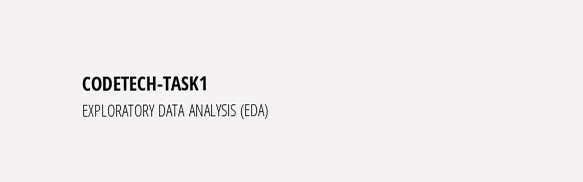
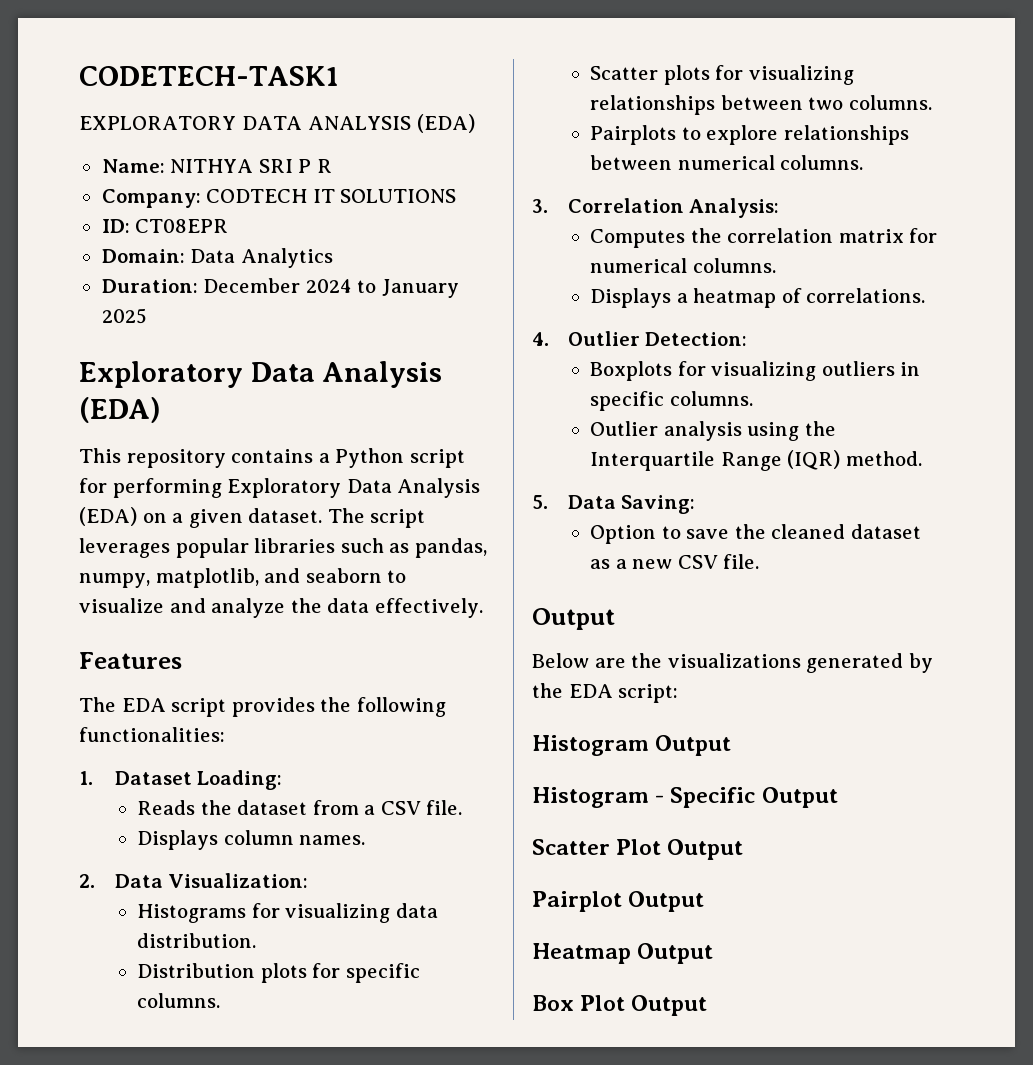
(269, 112) none -> [101,159,332,173] [101,189,457,208] [101,219,229,233] [101,248,333,268] [101,278,459,298] [101,308,147,324] [79,361,442,388] [79,397,161,423] [79,448,465,468] [79,478,481,498] [79,507,426,528] [79,538,487,558] [79,568,407,588] [79,598,483,618] [79,652,182,669] [79,697,446,717] [79,727,225,742] [79,770,283,790] [137,800,463,815] [137,830,366,850] [79,873,309,888] [137,903,438,923] [137,933,257,948] [137,963,420,983] [137,993,221,1008] [590,65,854,85] [590,95,932,115] [590,125,909,145] [590,155,864,170] [532,198,780,218] [590,228,938,248] [590,258,776,273] [590,288,926,308] [532,331,748,346] [590,361,921,381] [590,391,753,411] [590,421,836,441] [590,450,922,471] [532,495,696,514] [590,524,921,544] [590,554,760,569] [532,608,615,630] [532,653,933,673] [532,683,679,703] [532,735,732,756] [532,787,838,808] [532,839,744,860] [532,891,705,912] [532,943,714,964] [532,995,708,1016] // Name: NITHYA SRI P R // Company: CODTECH IT SOLUTIONS // ID: CT08EPR // Domain: Data Analytics // Duration: December 2024 to January 2025 // Exploratory Data Analysis (EDA) // This repository contains a Python script for performing Exploratory Data Analysis (EDA) on a given dataset. The script leverages popular libraries such as pandas, numpy, matplotlib, and seaborn to visualize and analyze the data effectively. // Features // The EDA script provides the following functionalities: // 1. Dataset Loading: // Reads the dataset from a CSV file. // Displays column names. // 2. Data Visualization: // Histograms for visualizing data distribution. // Distribution plots for specific columns. // Scatter plots for visualizing relationships between two columns. // Pairplots to explore relationships between numerical columns. // 3. Correlation Analysis: // Computes the correlation matrix for numerical columns. // Displays a heatmap of correlations. // 4. Outlier Detection: // Boxplots for visualizing outliers in specific columns. // Outlier analysis using the Interquartile Range (IQR) method. // 5. Data Saving: // Option to save the cleaned dataset as a new CSV file. // Output // Below are the visualizations generated by the EDA script: // Histogram Output // Histogram - Specific Output // Scatter Plot Output // Pairplot Output // Heatmap Output // Box Plot Output

